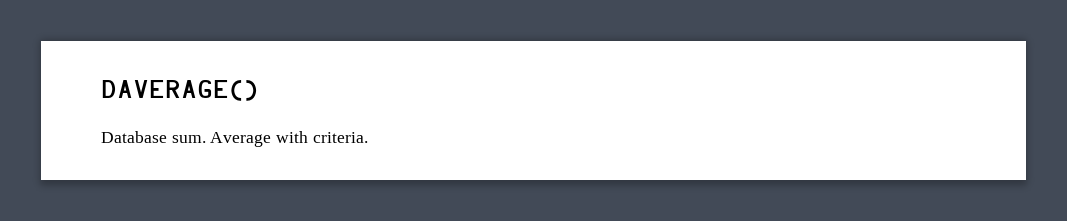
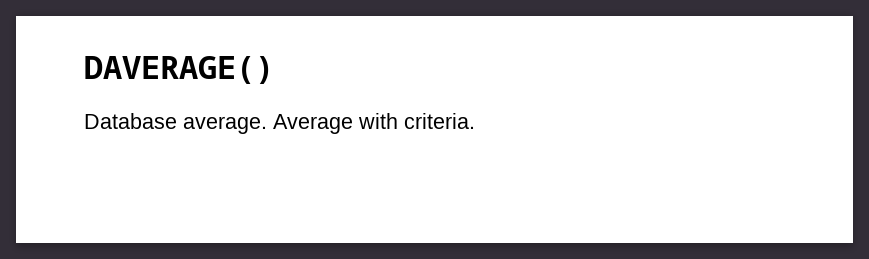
[171,135,206,143] sum. -> [183,116,267,134] average.

